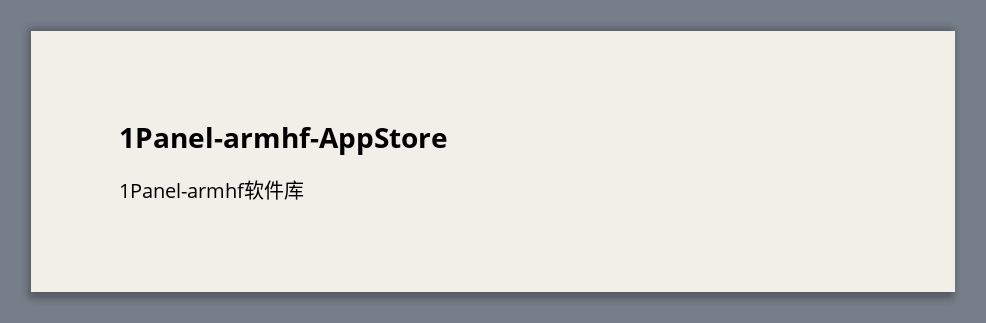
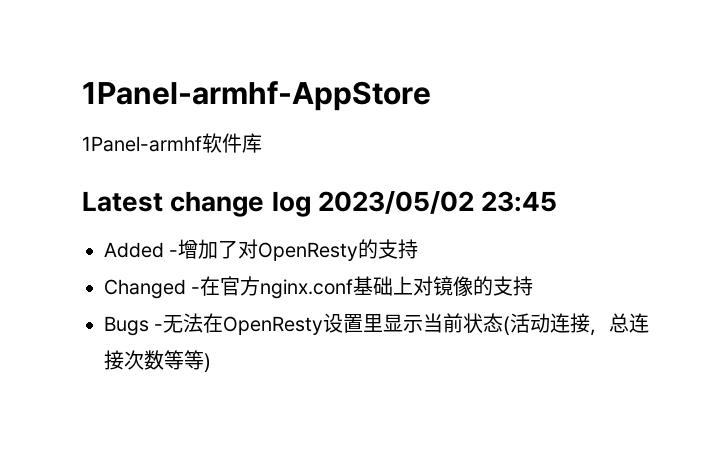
(304, 190) none -> [82,191,558,217] [104,239,419,261] [104,276,534,299] [104,313,650,336] [104,350,211,372] // Latest change log 2023/05/02 23:45 // Added -增加了对OpenResty的支持 // Changed -在官方nginx.conf基础上对镜像的支持 // Bugs -无法在OpenResty设置里显示当前状态(活动连接，总连接次数等等)

